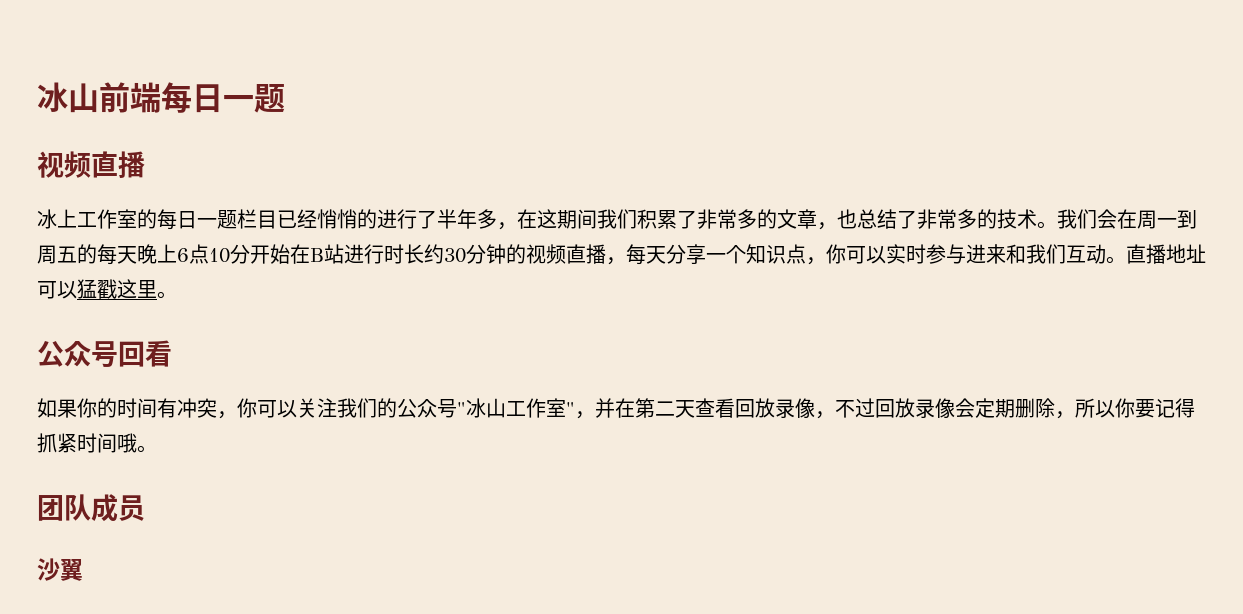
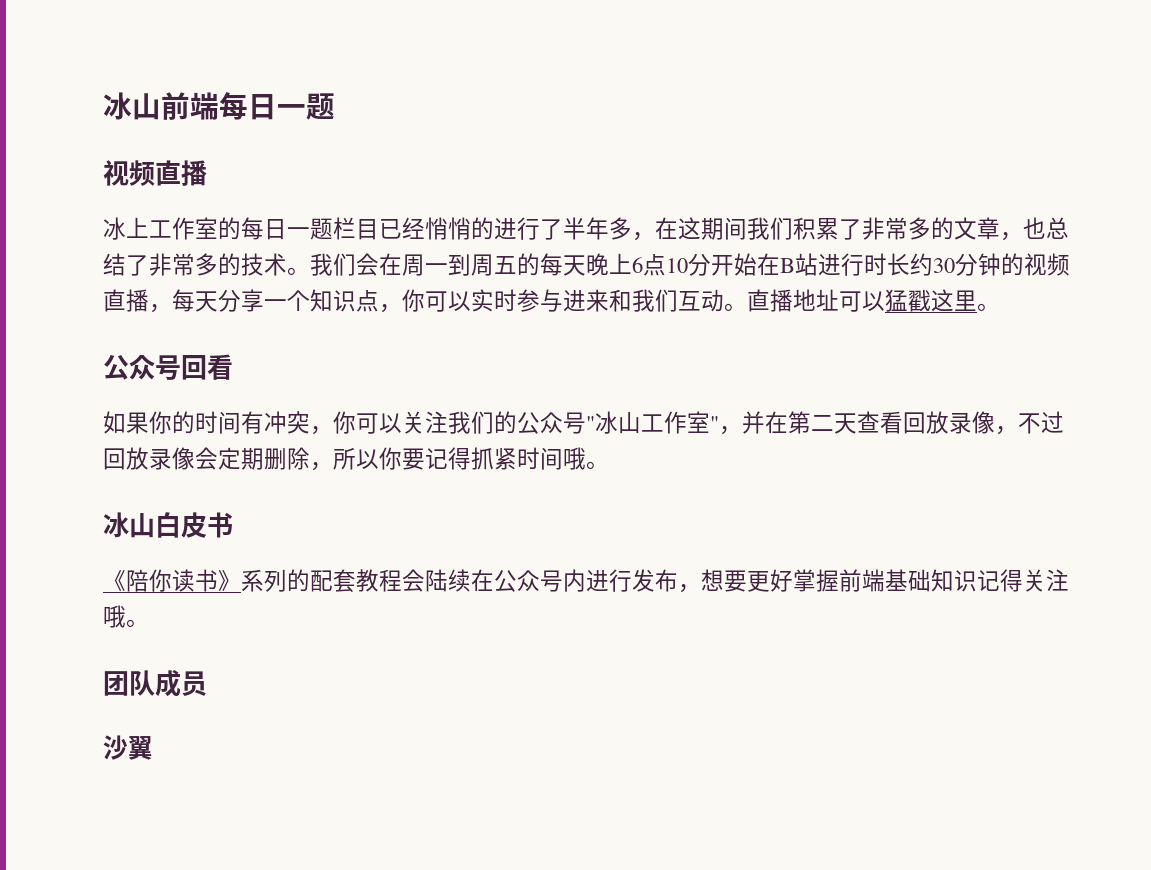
(157, 449) none -> [103,512,233,538] [103,569,1069,593] [103,605,149,628] // 冰山白皮书 // 《陪你读书》系列的配套教程会陆续在公众号内进行发布，想要更好掌握前端基础知识记得关注哦。

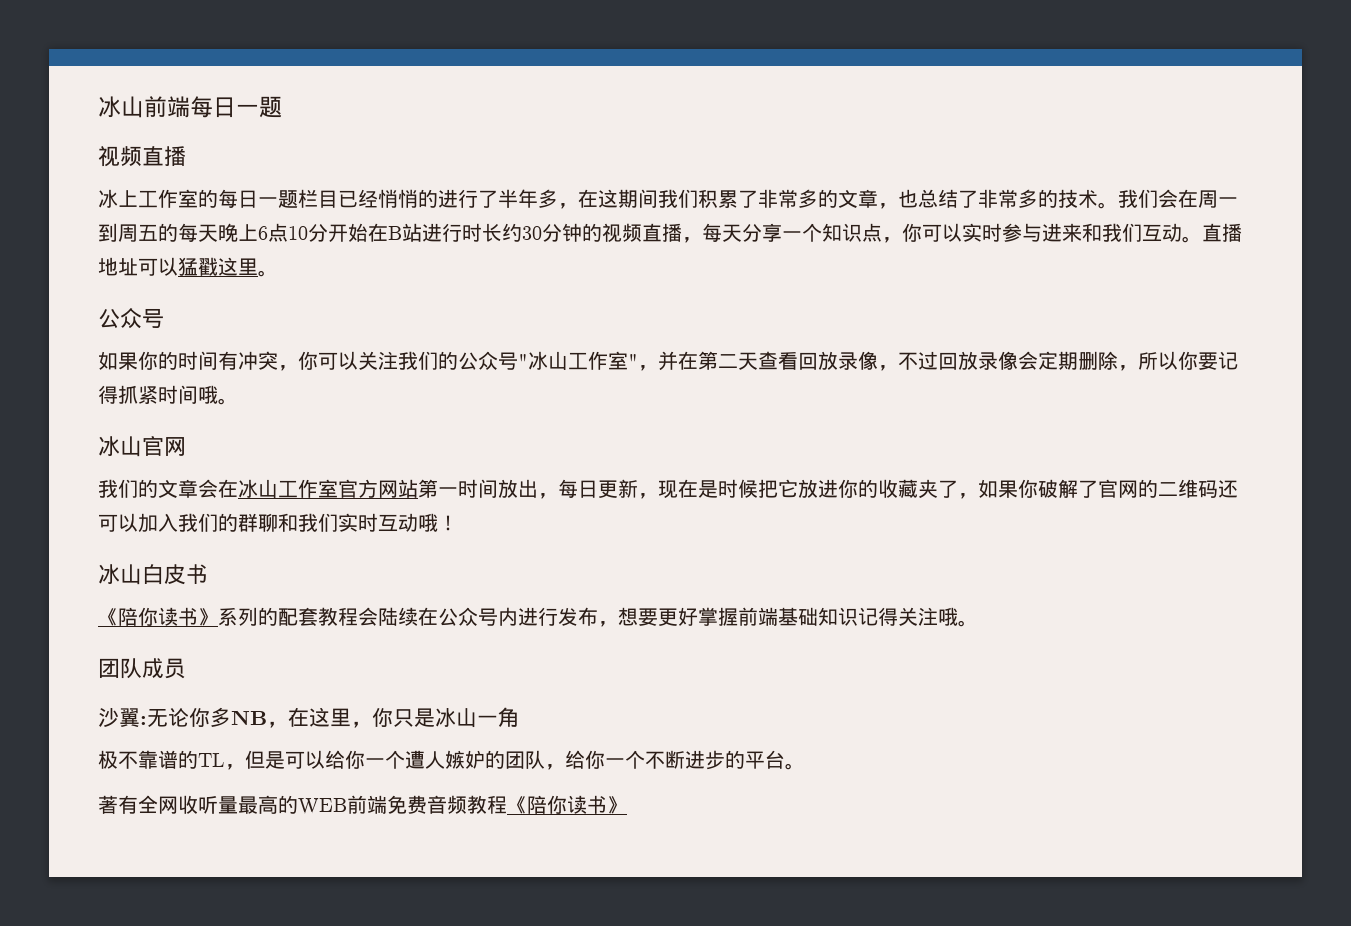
[181,354,233,380] 回看 -> (164, 318) none
(609, 465) none -> [98,436,186,457] [98,479,1238,499] [98,513,458,533] // 冰山官网 // 我们的文章会在冰山工作室官方网站第一时间放出，每日更新，现在是时候把它放进你的收藏夹了，如果你破解了官网的二维码还可以加入我们的群聊和我们实时互动哦！
(153, 748) none -> [140,707,519,728] [98,750,805,770] [98,795,627,815] :无论你多NB，在这里，你只是冰山一角 // 极不靠谱的TL，但是可以给你一个遭人嫉妒的团队，给你一个不断进步的平台。 // 著有全网收听量最高的WEB前端免费音频教程《陪你读书》

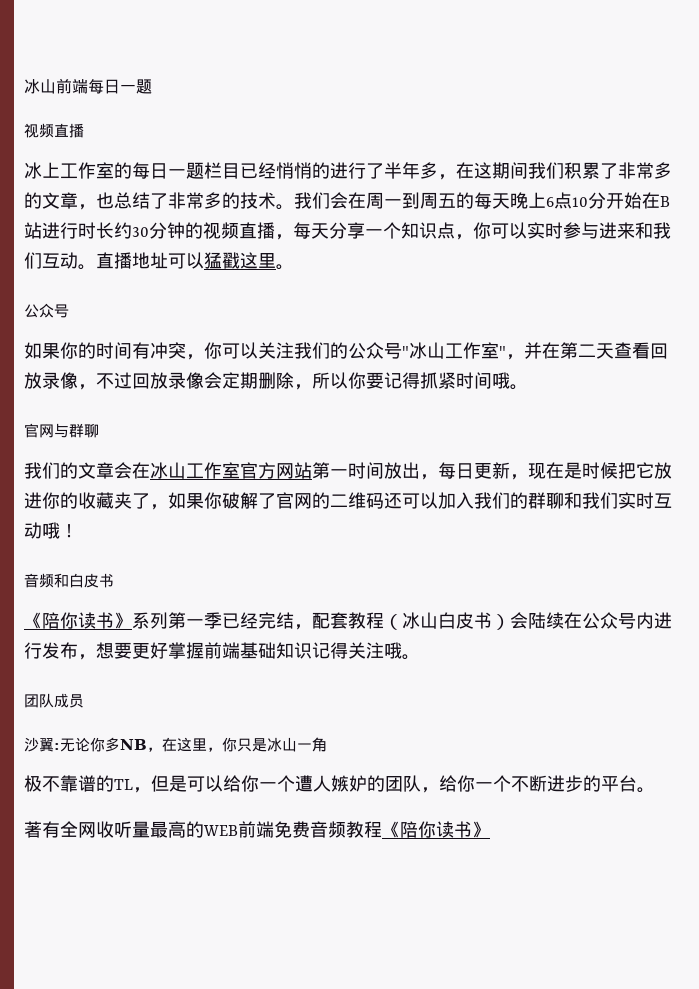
[98,436,186,457] 冰山官网 -> [24,423,99,438] 官网与群聊
[98,564,142,585] 冰山 -> [24,573,69,588] 音频和
[258,607,358,626] 的配套教程 -> [168,612,510,630] 第一季已经完结，配套教程（冰山白皮书）

